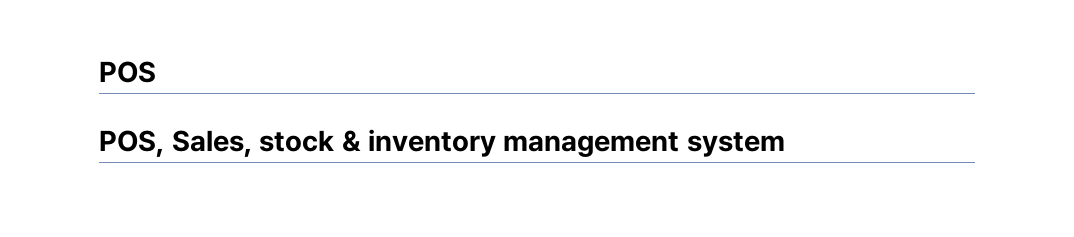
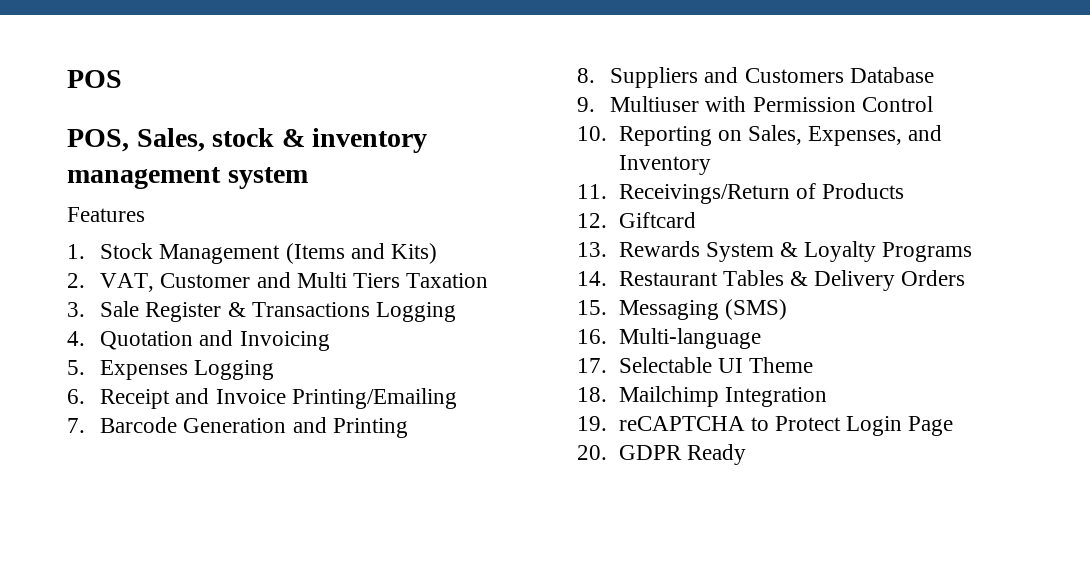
(786, 144) none -> [67,207,145,222] [67,243,438,264] [67,272,489,292] [67,301,457,322] [67,330,330,351] [67,360,275,380] [67,388,457,409] [67,417,408,438] [577,67,934,88] [577,96,933,112] [577,125,943,146] [618,155,711,175] [577,183,904,204] [577,212,696,228] [577,241,973,262] [577,270,966,291] [577,299,787,320] [577,328,761,349] [577,357,813,373] [577,386,827,407] [577,416,954,436] [577,444,746,465] // Features // 1. Stock Management (Items and Kits) // 2. VAT, Customer and Multi Tiers Taxation // 3. Sale Register & Transactions Logging // 4. Quotation and Invoicing // 5. Expenses Logging // 6. Receipt and Invoice Printing/Emailing // 7. Barcode Generation and Printing // 8. Suppliers and Customers Database // 9. Multiuser with Permission Control // 10. Reporting on Sales, Expenses, and Inventory // 11. Receivings/Return of Products // 12. Giftcard // 13. Rewards System & Loyalty Programs // 14. Restaurant Tables & Delivery Orders // 15. Messaging (SMS) // 16. Multi-language // 17. Selectable UI Theme // 18. Mailchimp Integration // 19. reCAPTCHA to Protect Login Page // 20. GDPR Ready

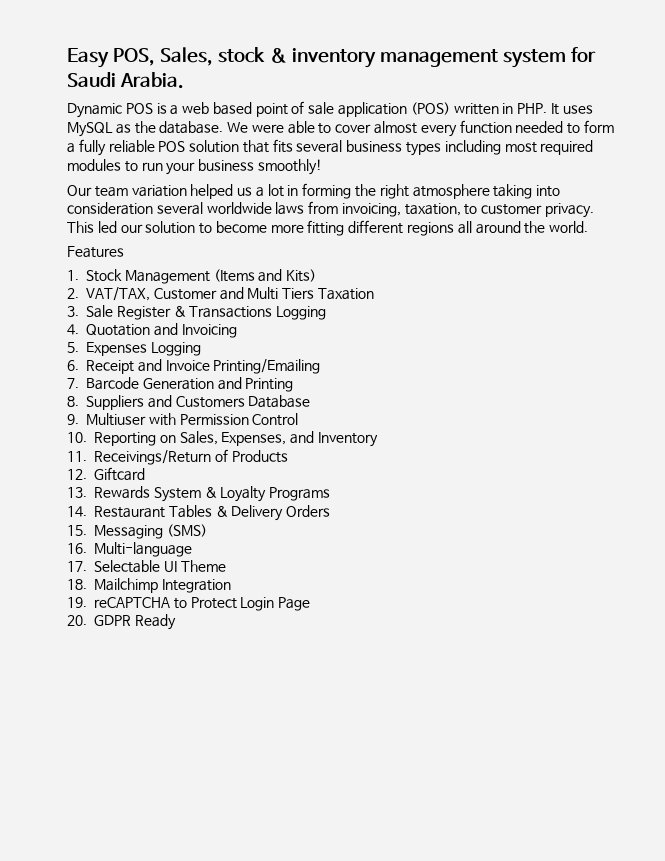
[67,70,122,88] POS // -> [67,48,109,68] Easy
(308, 178) none -> [571,47,597,62] [67,72,185,89] [67,101,593,118] [67,120,614,137] [67,139,594,156] [67,159,322,175] [67,183,561,199] [67,201,595,218] [67,220,589,236] for Saudi Arabia. // Dynamic POS is a web based point of sale application (POS) written in PHP. It uses MySQL as the database. We were able to cover almost every function needed to form a fully reliable POS solution that fits several business types including most required modules to run your business smoothly! // Our team variation helped us a lot in forming the right atmosphere taking into consideration several worldwide laws from invoicing, taxation, to customer privacy. This led our solution to become more fitting different regions all around the world.
[100,273,155,292] VAT, -> [86,287,150,301] VAT/TAX,

